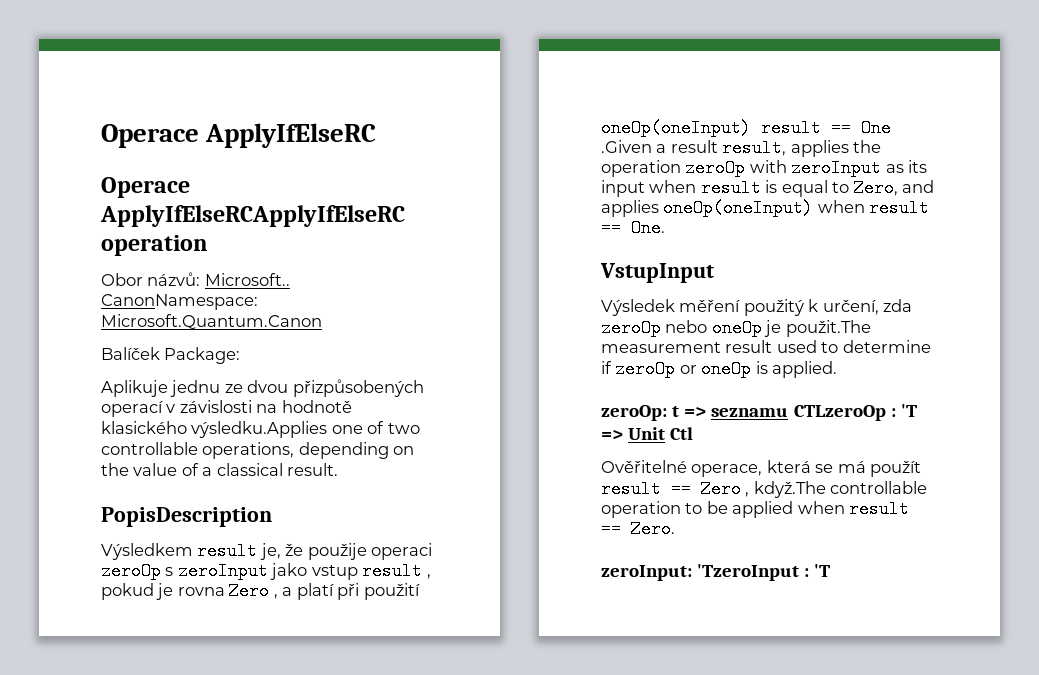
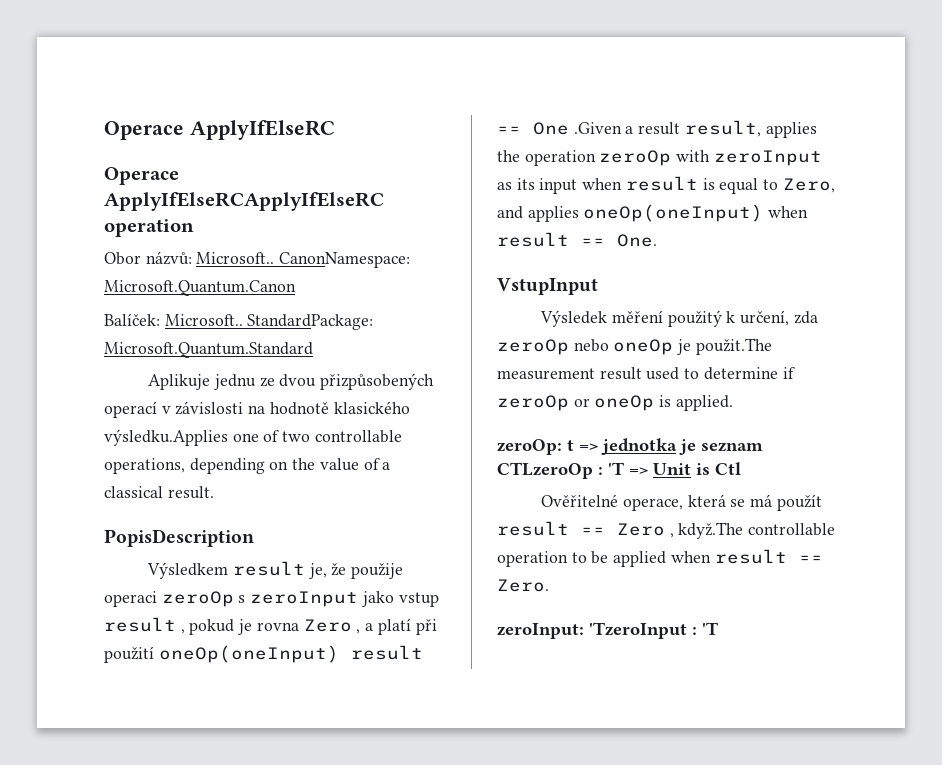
[101,347,241,364] Balíček Package: -> [104,313,374,330] [104,342,313,358] Balíček: Microsoft.. StandardPackage: Microsoft.Quantum.Standard
[711,408,789,417] seznamu -> [601,438,763,455] jednotka je seznam
(666, 433) none -> [696,463,710,475] is

